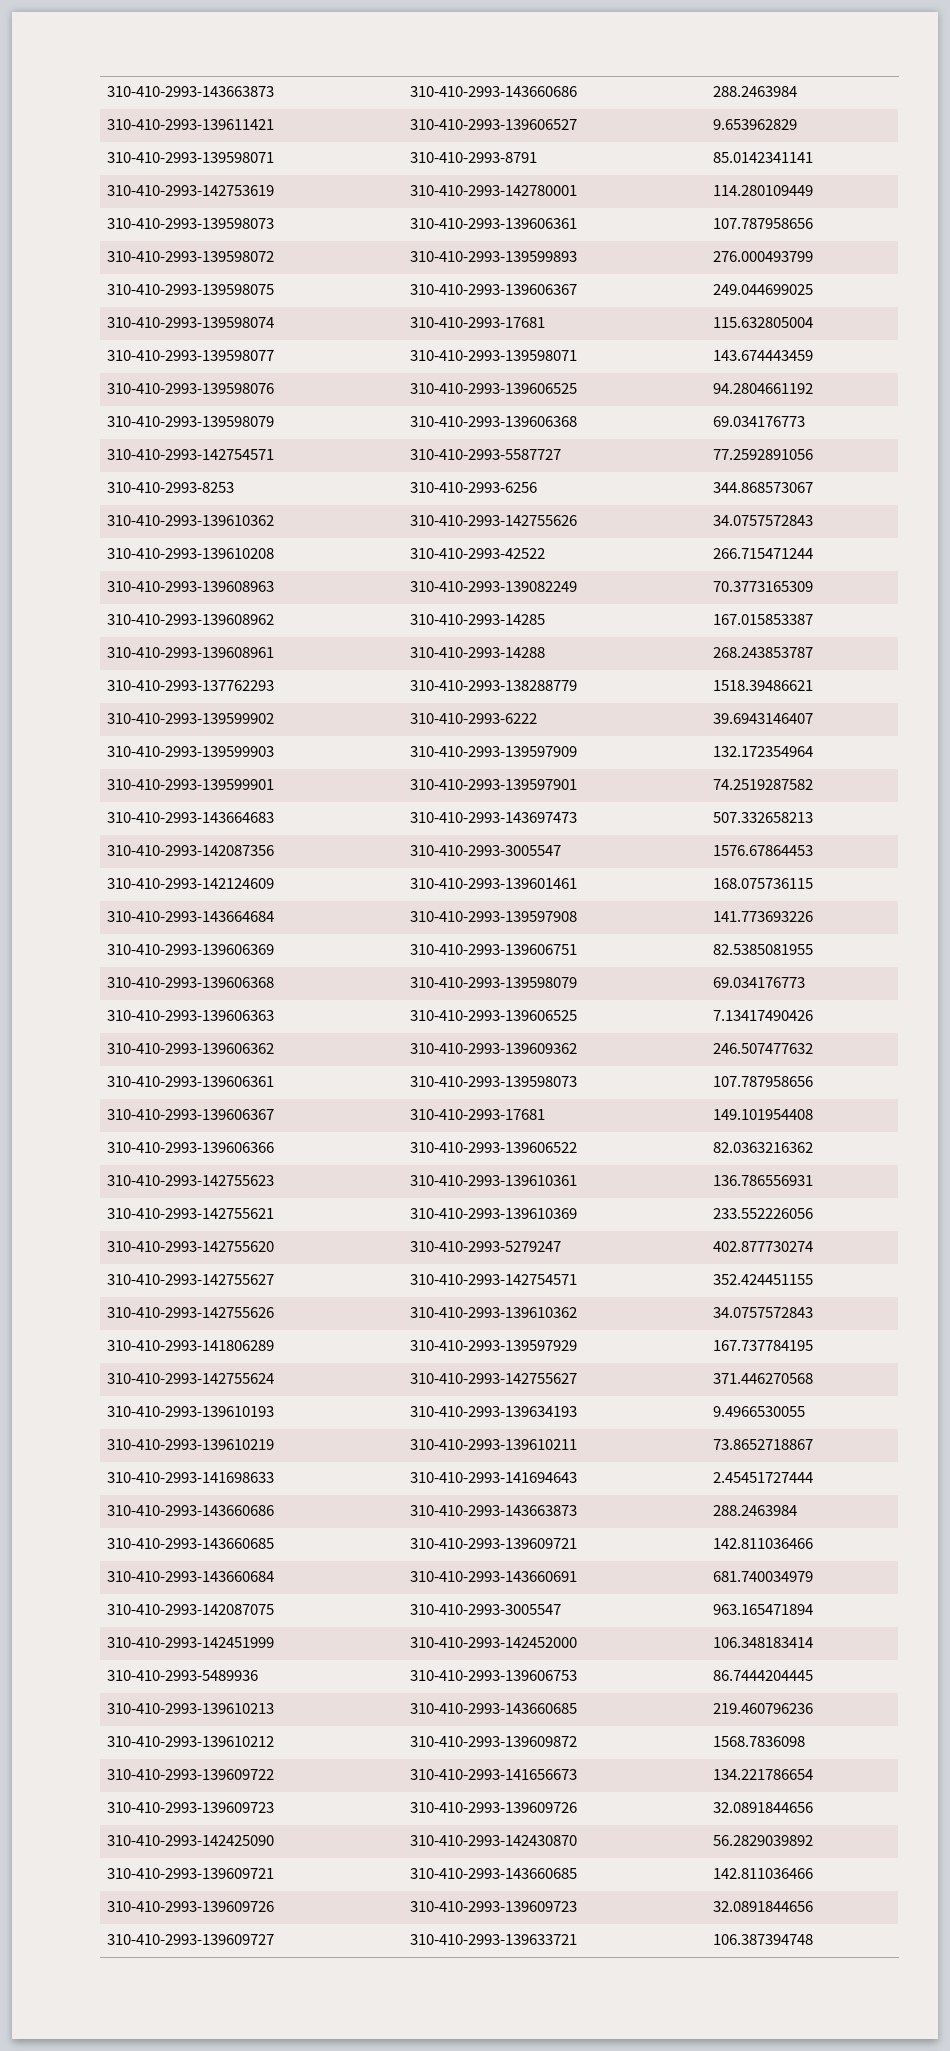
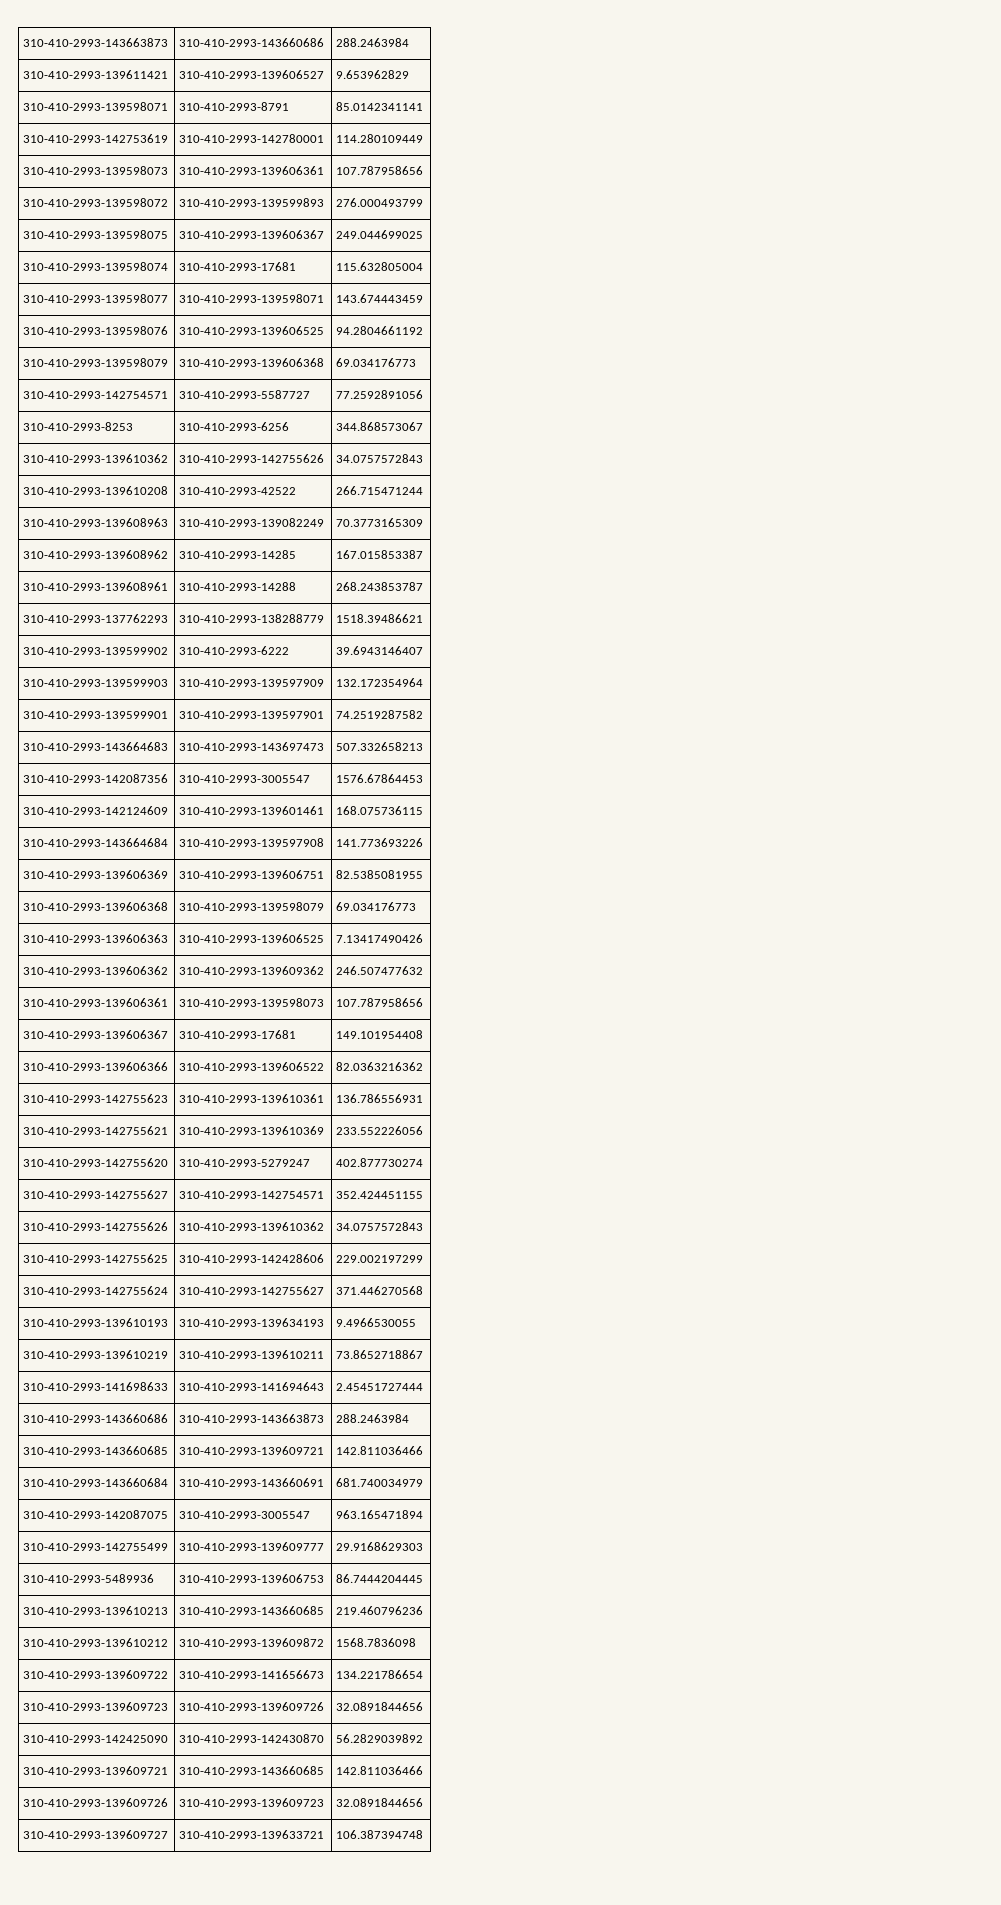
[106,1340,274,1351] [409,1340,577,1351] [712,1340,813,1351] 310-410-2993-141806289 | 310-410-2993-139597929 | 167.737784195 -> [23,1254,169,1263] [179,1254,325,1263] [336,1255,424,1263] 310-410-2993-142755625 | 310-410-2993-142428606 | 229.002197299
[106,1637,274,1648] [409,1637,577,1648] [712,1637,813,1648] 310-410-2993-142451999 | 310-410-2993-142452000 | 106.348183414 -> [23,1543,169,1551] [179,1542,325,1551] [336,1542,424,1551] 310-410-2993-142755499 | 310-410-2993-139609777 | 29.9168629303

